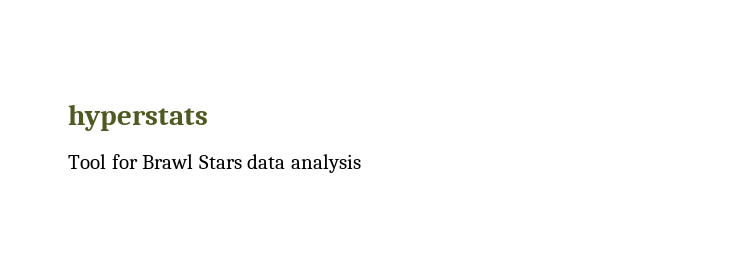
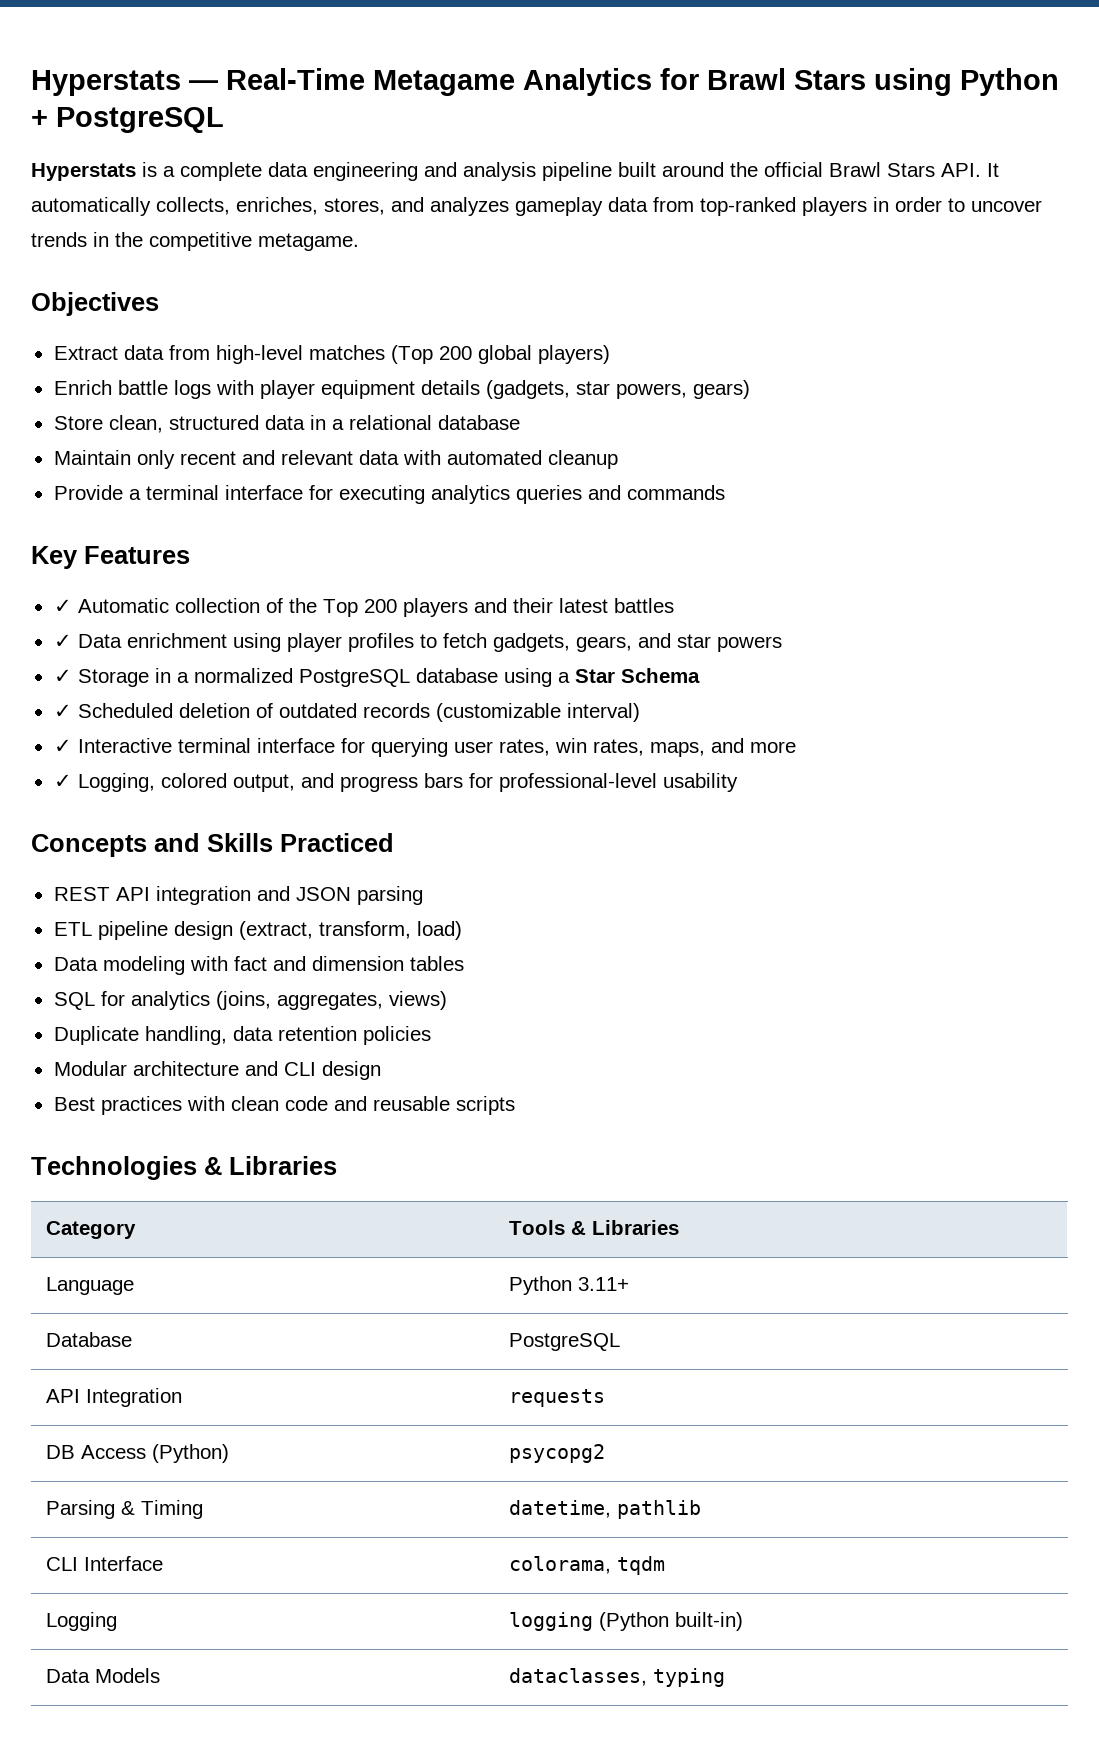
[68,104,208,131] [68,154,361,173] hyperstats // Tool for Brawl Stars data analysis -> [31,68,1059,96] [31,107,224,133] [31,162,999,181] [31,197,1042,216] [31,232,359,251] [31,292,159,316] [53,345,610,364] [53,380,750,399] [53,415,520,433] [53,450,618,469] [53,485,725,504] [31,546,190,569] [53,598,674,617] [53,633,782,652] [53,668,700,687] [53,703,640,722] [53,738,796,757] [53,773,738,792] [31,833,394,857] [53,886,423,905] [53,921,462,940] [53,956,464,975] [53,991,447,1010] [53,1026,431,1045] [53,1061,381,1080] [53,1096,515,1115] [31,1156,337,1180] [46,1221,137,1239] [509,1220,680,1235] [46,1277,135,1295] [509,1276,630,1295] [46,1332,133,1347] [509,1333,621,1351] [46,1388,183,1407] [509,1389,606,1407] [46,1444,230,1463] [509,1444,606,1463] [46,1500,204,1519] [509,1500,702,1519] [46,1556,164,1571] [509,1556,666,1575] [46,1612,118,1631] [509,1612,744,1631] [46,1668,161,1683] [509,1668,726,1687] Hyperstats — Real-Time Metagame Analytics for Brawl Stars using Python + PostgreSQL // Hyperstats is a complete data engineering and analysis pipeline built around the official Brawl Stars API. It automatically collects, enriches, stores, and analyzes gameplay data from top-ranked players in order to uncover trends in the competitive metagame. // Objectives // Extract data from high-level matches (Top 200 global players) // Enrich battle logs with player equipment details (gadgets, star powers, gears) // Store clean, structured data in a relational database // Maintain only recent and relevant data with automated cleanup // Provide a terminal interface for executing analytics queries and commands // Key Features // ✓ Automatic collection of the Top 200 players and their latest battles // ✓ Data enrichment using player profiles to fetch gadgets, gears, and star powers // ✓ Storage in a normalized PostgreSQL database using a Star Schema // ✓ Scheduled deletion of outdated records (customizable interval) // ✓ Interactive terminal interface for querying user rates, win rates, maps, and more // ✓ Logging, colored output, and progress bars for professional-level usability // Concepts and Skills Practiced // REST API integration and JSON parsing // ETL pipeline design (extract, transform, load) // Data modeling with fact and dimension tables // SQL for analytics (joins, aggregates, views) // Duplicate handling, data retention policies // Modular architecture and CLI design // Best practices with clean code and reusable scripts // Technologies & Libraries // Category | Tools & Libraries // Language | Python 3.11+ // Database | PostgreSQL // API Integration | requests // DB Access (Python) | psycopg2 // Parsing & Timing | datetime, pathlib // CLI Interface | colorama, tqdm // Logging | logging (Python built-in) // Data Models | dataclasses, typing

